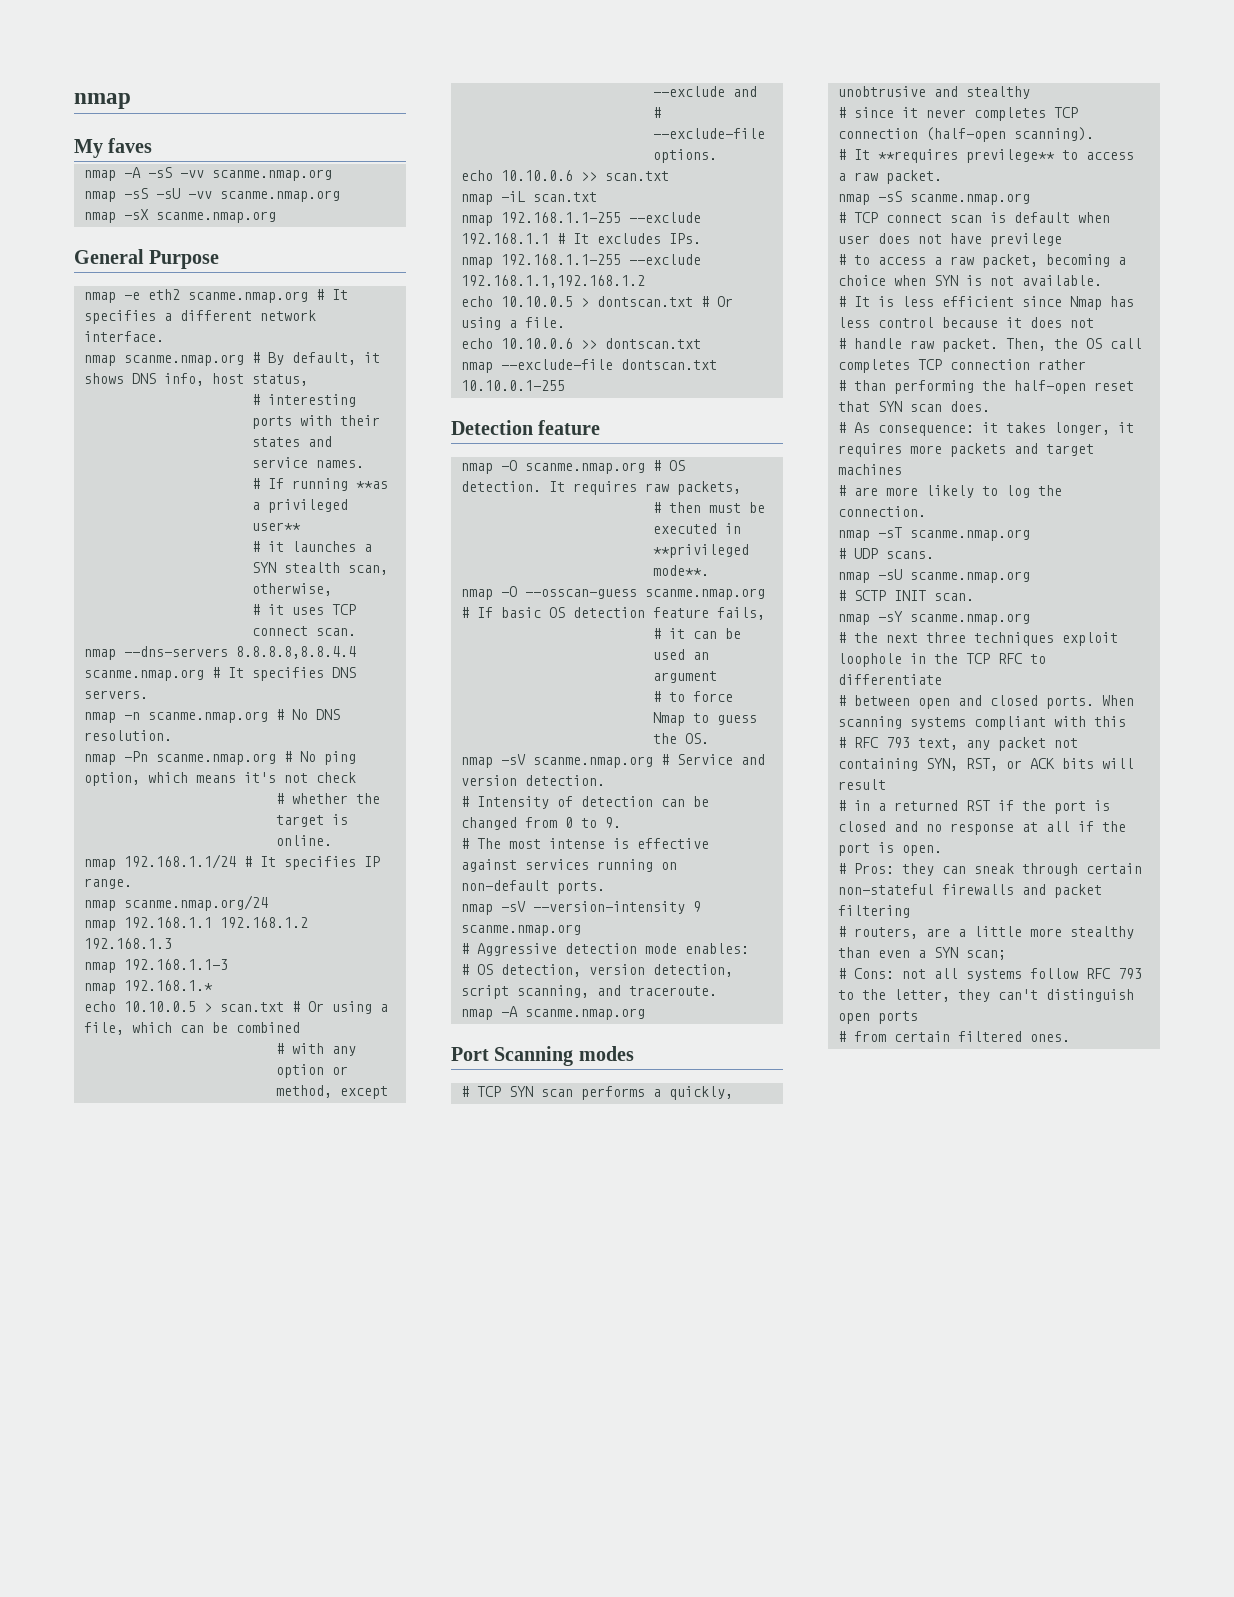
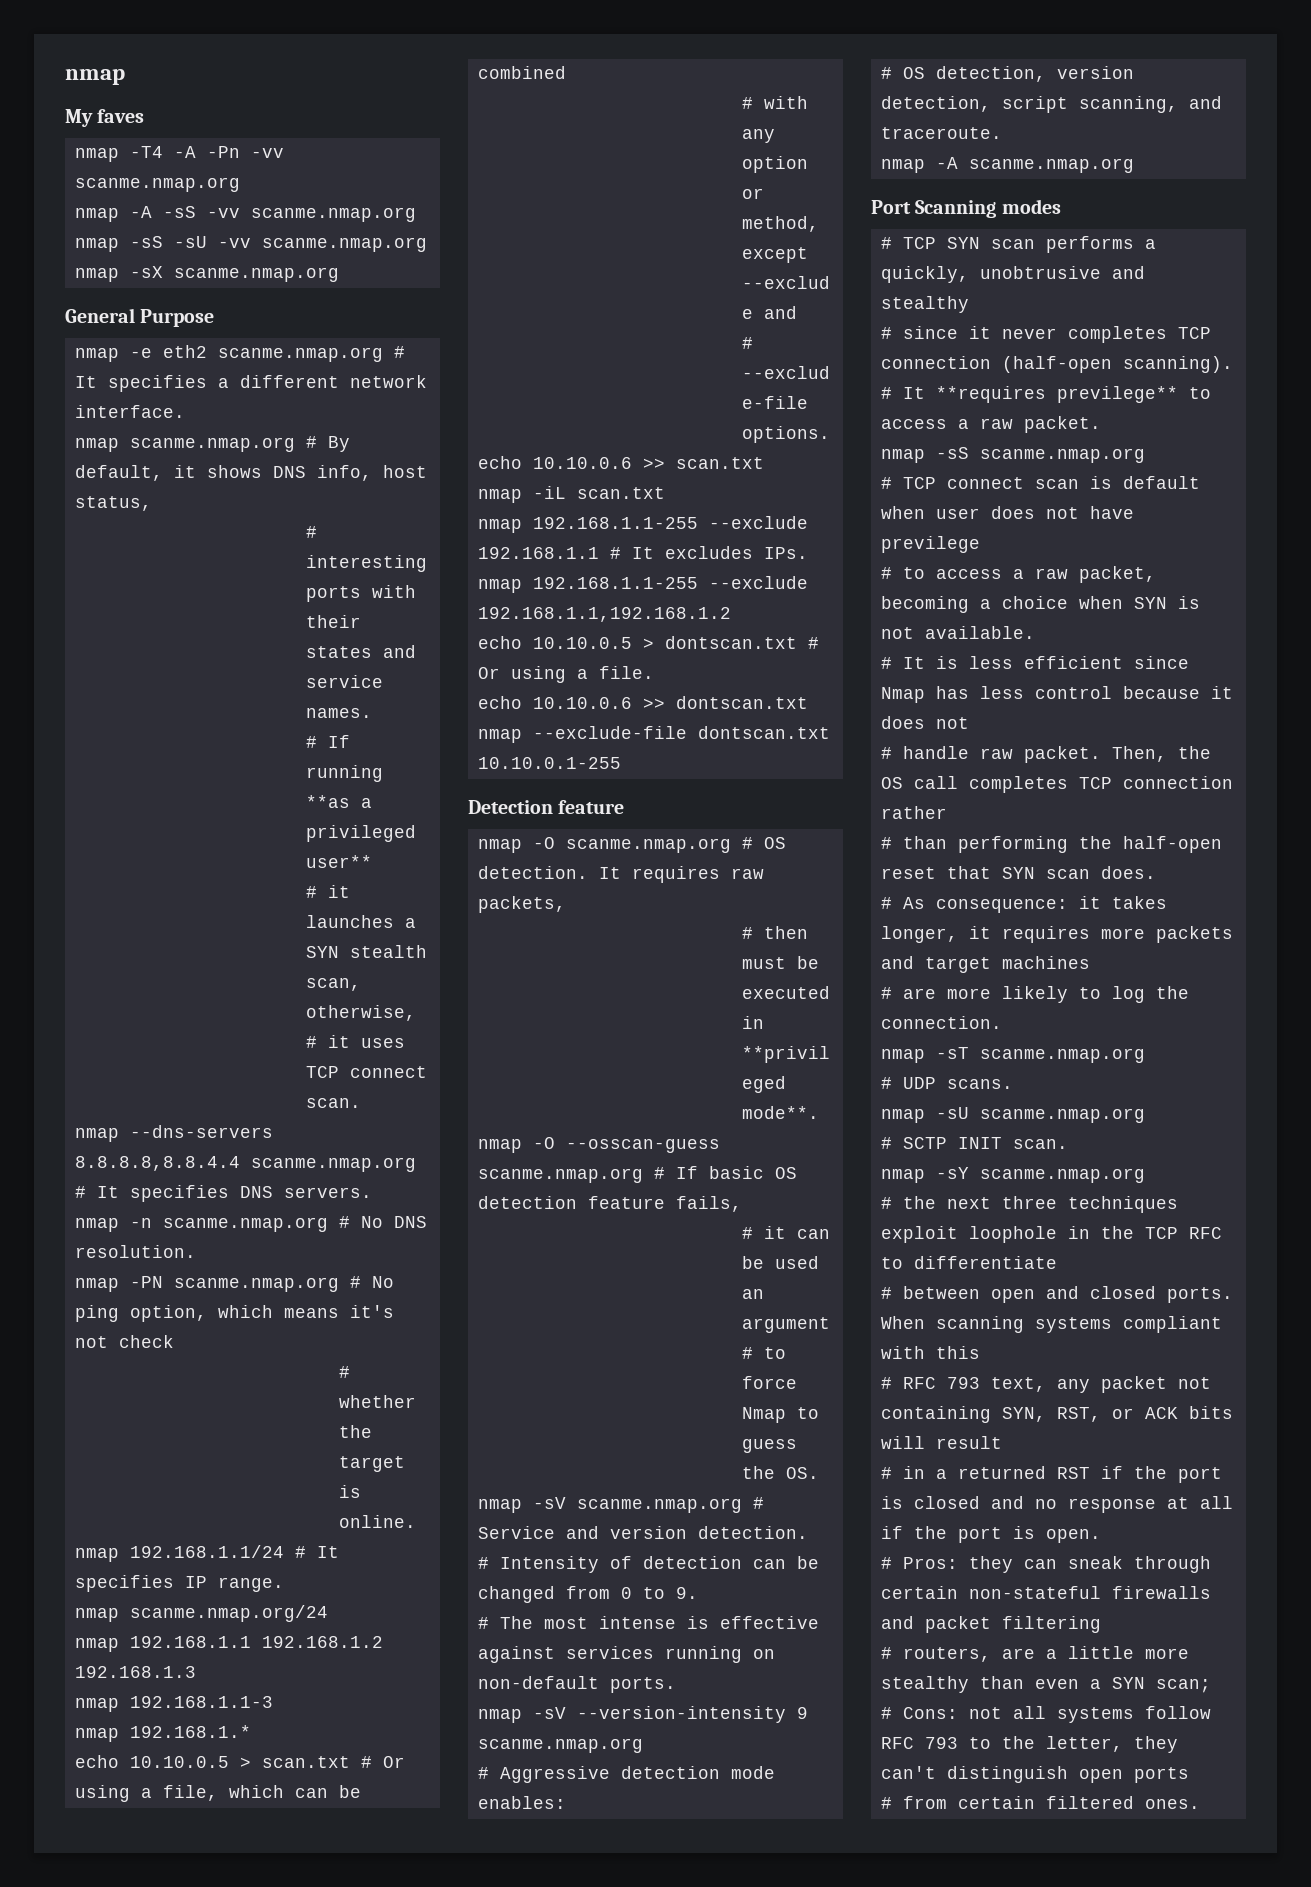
(153, 145) none -> [75,146,285,162] [75,177,241,192] // nmap -T4 -A -Pn -vv scanme.nmap.org
[124,751,149,762] -Pn -> [130,1276,164,1288] -PN

